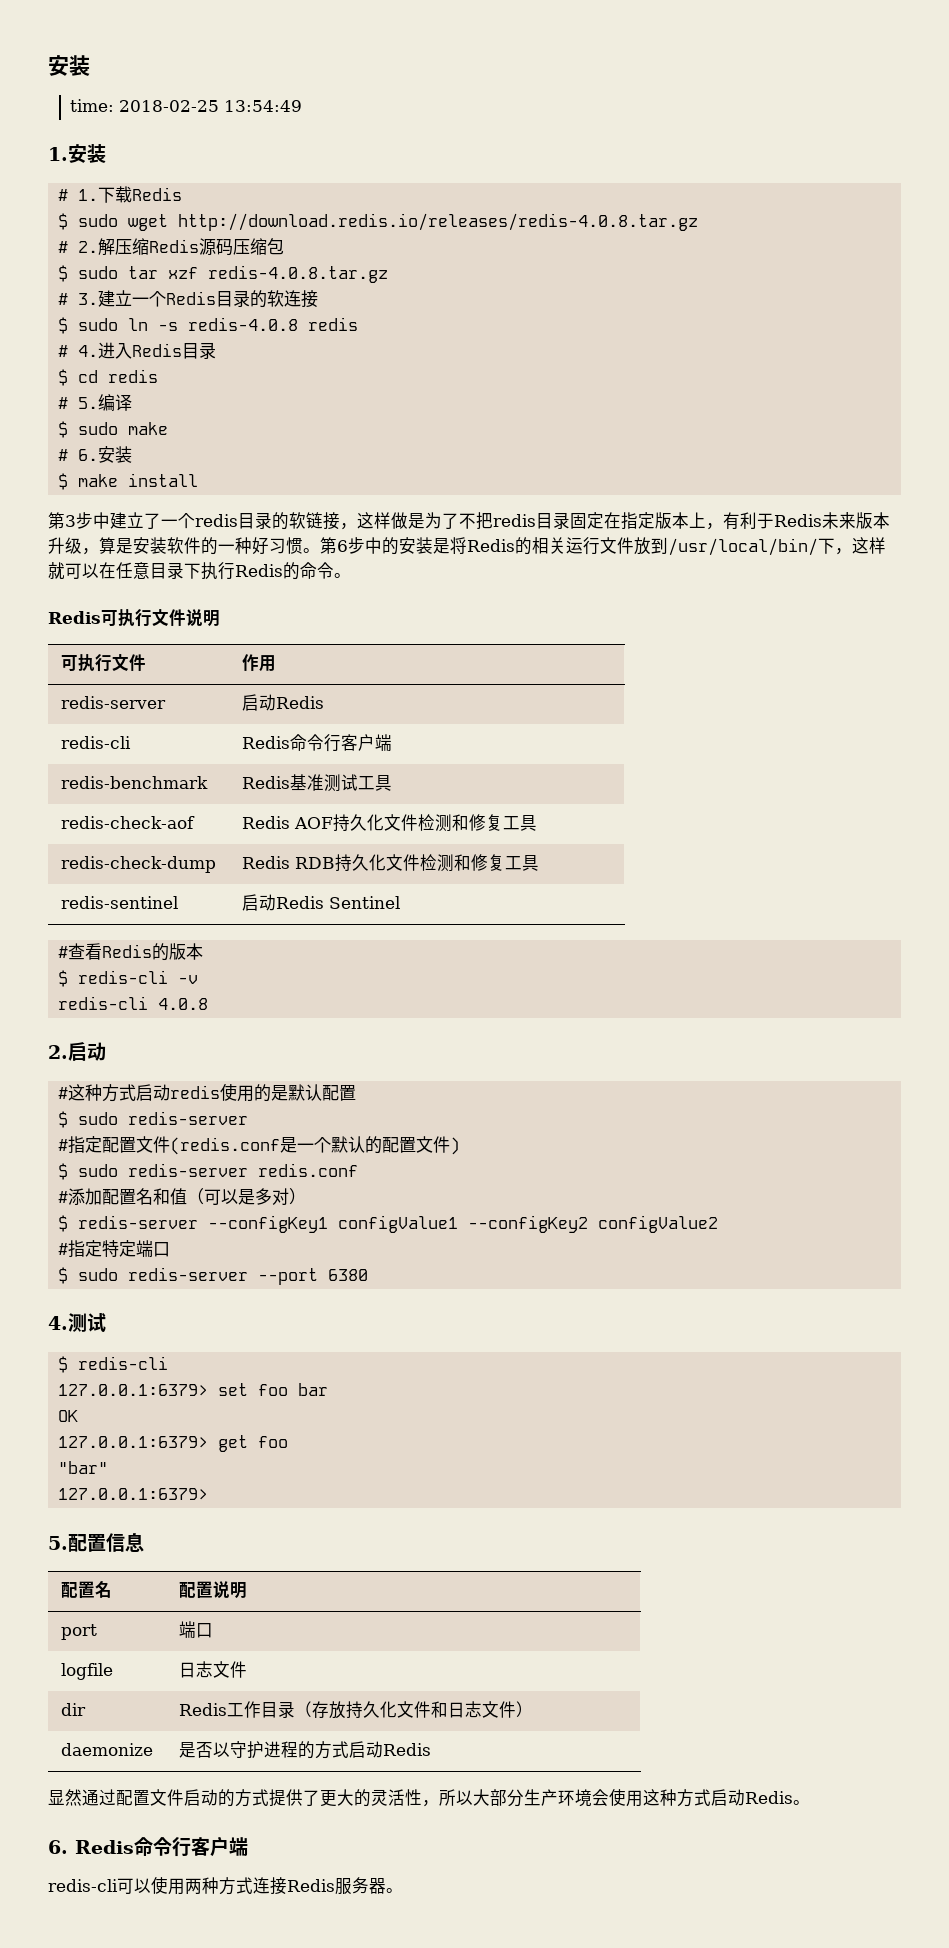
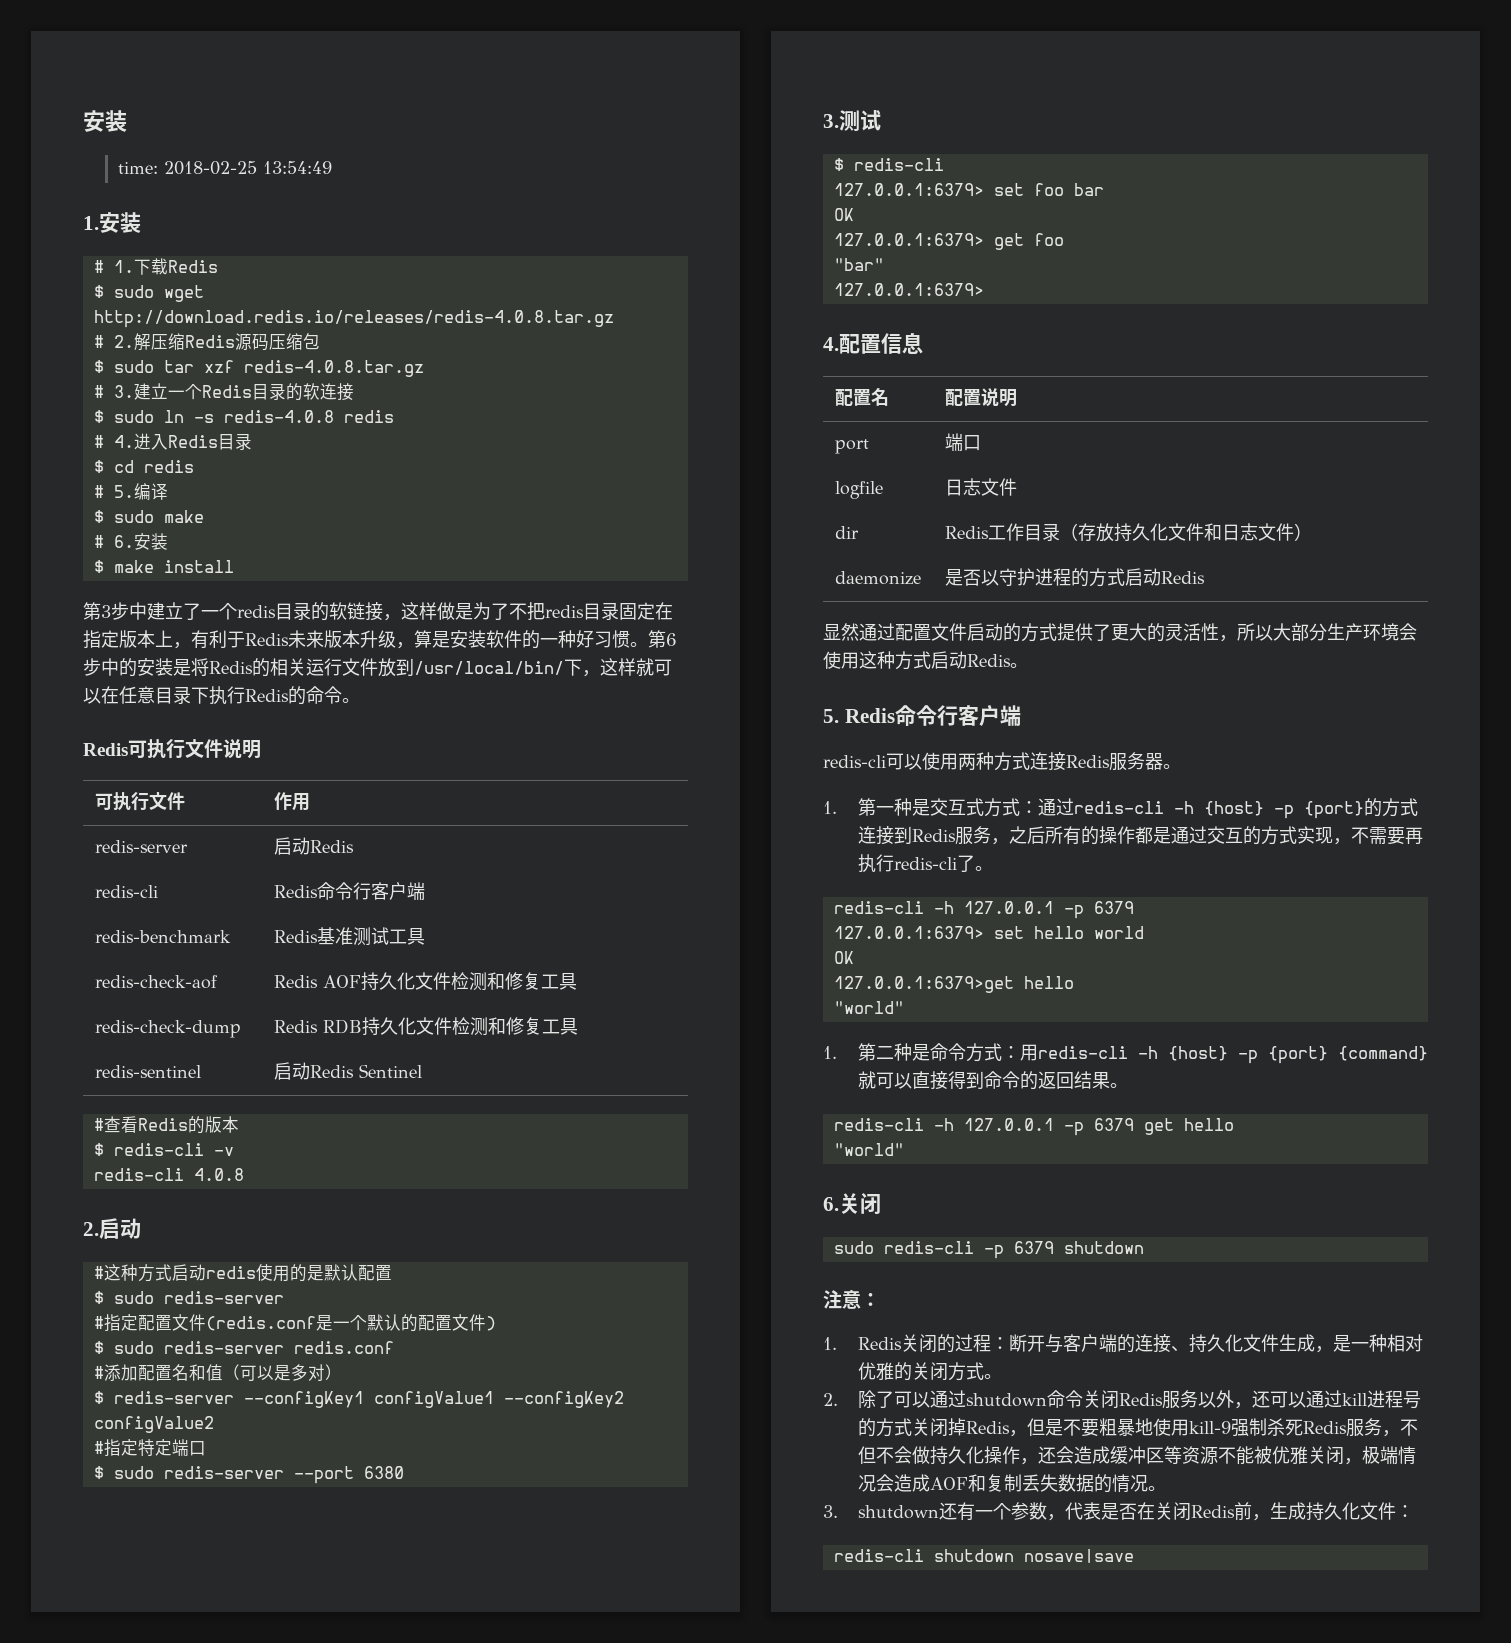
[48,1316,68,1330] 4. -> [823,114,839,128] 3.
[48,1536,68,1550] 5. -> [823,337,839,351] 4.
[48,1840,68,1854] 6. -> [823,709,839,723] 5.
(403, 1890) none -> [823,798,1418,819] [857,826,1423,845] [857,854,993,873] [833,901,1134,919] [833,926,1144,939] [833,951,854,964] [833,976,1074,993] [833,1001,904,1014] [823,1043,1428,1064] [857,1071,1128,1090] [833,1118,1234,1136] [833,1143,904,1156] [823,1193,881,1215] [833,1241,1144,1259] [823,1290,880,1309] [823,1334,1423,1353] [857,1362,1002,1381] [823,1390,1421,1409] [857,1418,1418,1437] [857,1446,1416,1465] [857,1474,1166,1493] [823,1502,1414,1521] [833,1549,1134,1563] // 1.第一种是交互式方式：通过redis-cli -h {host} -p {port}的方式连接到Redis服务，之后所有的操作都是通过交互的方式实现，不需要再执行redis-cli了。 // redis-cli -h 127.0.0.1 -p 6379 // 127.0.0.1:6379> set hello world // OK // 127.0.0.1:6379>get hello // "world" // 1.第二种是命令方式：用redis-cli -h {host} -p {port} {command}就可以直接得到命令的返回结果。 // redis-cli -h 127.0.0.1 -p 6379 get hello // "world" // 6.关闭 // sudo redis-cli -p 6379 shutdown // 注意： // 1. Redis关闭的过程：断开与客户端的连接、持久化文件生成，是一种相对优雅的关闭方式。 // 2.除了可以通过shutdown命令关闭Redis服务以外，还可以通过kill进程号的方式关闭掉Redis，但是不要粗暴地使用kill-9强制杀死Redis服务，不但不会做持久化操作，还会造成缓冲区等资源不能被优雅关闭，极端情况会造成AOF和复制丢失数据的情况。 // 3. shutdown还有一个参数，代表是否在关闭Redis前，生成持久化文件： // redis-cli shutdown nosave|save

